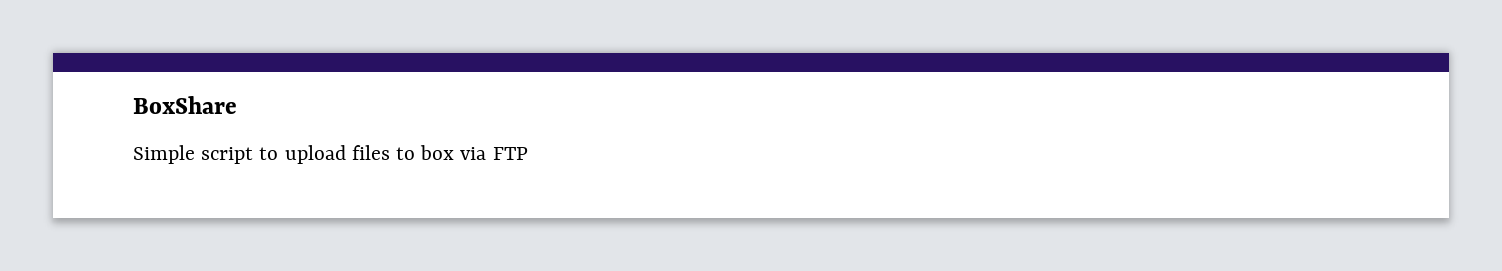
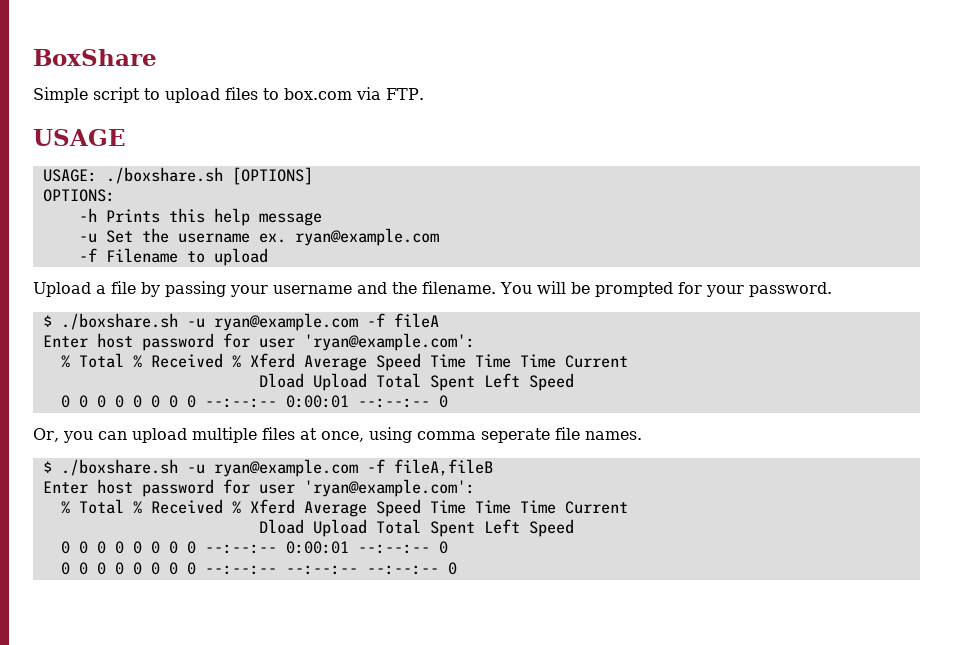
[420,145,528,160] box via FTP -> [284,87,424,100] [33,129,126,146] [42,167,313,185] [42,189,115,202] [78,208,322,226] [78,228,439,246] [78,248,268,266] [33,281,832,297] [42,313,439,331] [42,333,475,351] [60,353,628,371] [258,373,574,391] [60,395,448,408] [33,427,642,443] [42,459,493,477] [42,479,475,497] [60,499,628,517] [258,519,574,537] [60,541,448,554] [60,562,457,575] box.com via FTP. // USAGE // USAGE: ./boxshare.sh [OPTIONS] // OPTIONS: // -h Prints this help message // -u Set the username ex. ryan@example.com // -f Filename to upload // Upload a file by passing your username and the filename. You will be prompted for your password. // $ ./boxshare.sh -u ryan@example.com -f fileA // Enter host password for user 'ryan@example.com': // % Total % Received % Xferd Average Speed Time Time Time Current // Dload Upload Total Spent Left Speed // 0 0 0 0 0 0 0 0 --:--:-- 0:00:01 --:--:-- 0 // Or, you can upload multiple files at once, using comma seperate file names. // $ ./boxshare.sh -u ryan@example.com -f fileA,fileB // Enter host password for user 'ryan@example.com': // % Total % Received % Xferd Average Speed Time Time Time Current // Dload Upload Total Spent Left Speed // 0 0 0 0 0 0 0 0 --:--:-- 0:00:01 --:--:-- 0 // 0 0 0 0 0 0 0 0 --:--:-- --:--:-- --:--:-- 0

